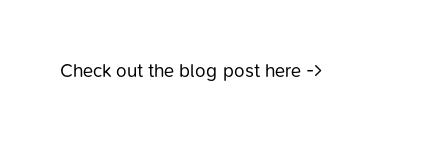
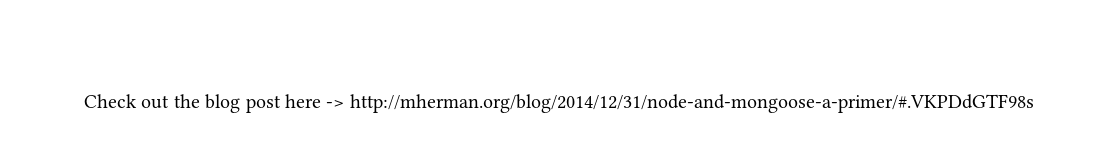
(322, 70) none -> [349,94,1034,113] http://mherman.org/blog/2014/12/31/node-and-mongoose-a-primer/#.VKPDdGTF98s

